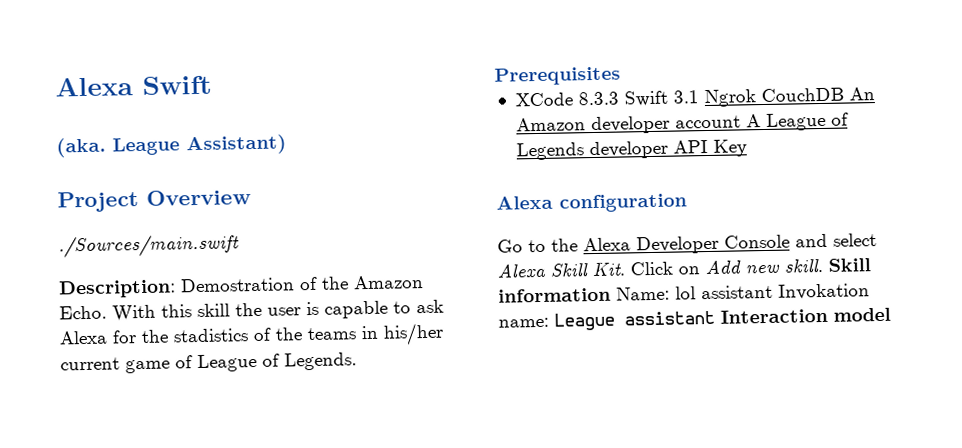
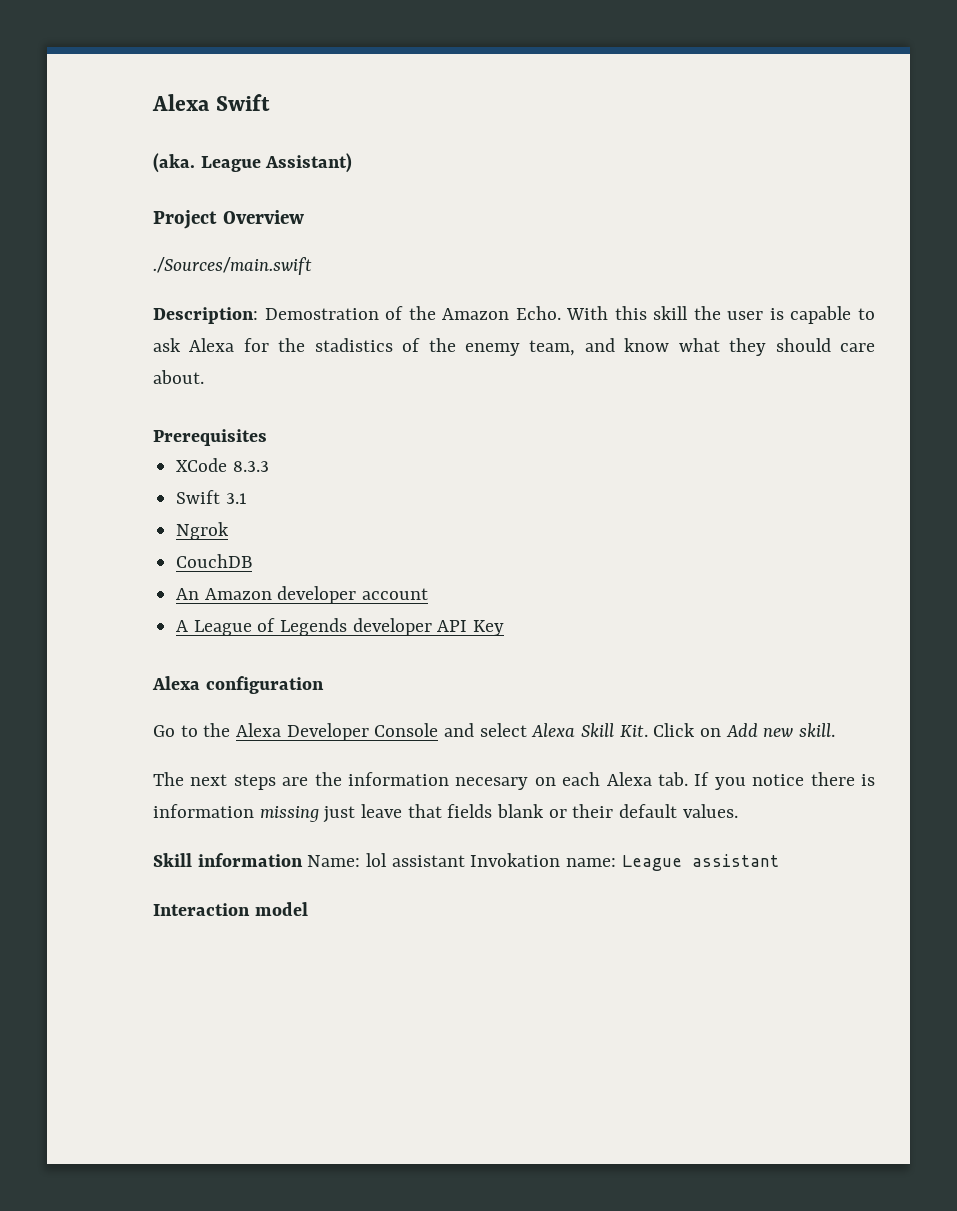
[307,322,444,346] [60,352,357,374] teams in his/her current game of League of Legends. -> [465,338,876,356] [153,370,204,384] enemy team, and know what they should care about.
(619, 98) none -> (269, 466) //
(699, 97) none -> (247, 498) //
(756, 98) none -> (230, 531) //
(844, 95) none -> (253, 561) //
(741, 122) none -> (429, 594) //
(823, 265) none -> [153,772,875,790] [153,804,738,823] // The next steps are the information necesary on each Alexa tab. If you notice there is information missing just leave that fields blank or their default values. //
(715, 318) none -> (779, 860) //

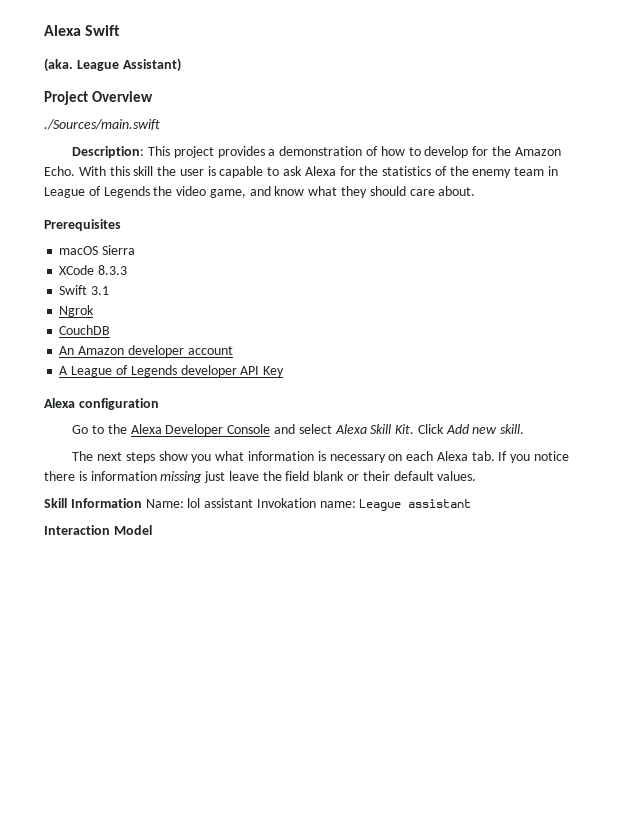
[264,306,404,320] Demostration of -> [148,146,489,158] This project provides a demonstration of how to develop for
[314,338,393,352] stadistics -> [382,166,432,176] statistics
[529,340,576,356] team, -> [514,166,559,176] [44,186,246,198] team in League of Legends the video game,
(267, 437) none -> [59,245,136,255] // macOS Sierra
[700,728,722,737] on -> (444, 429) none
[282,772,529,790] are the information necesary -> [158,451,386,463] show you what information is necessary
[407,804,493,818] that fields -> [262,471,310,481] the field
[197,853,303,867] information -> [70,498,142,508] Information
[254,902,308,916] model -> [113,525,152,535] Model

